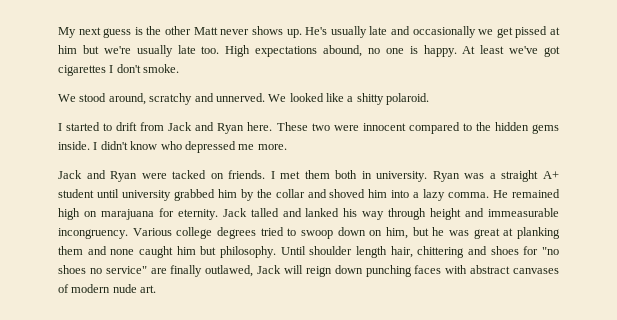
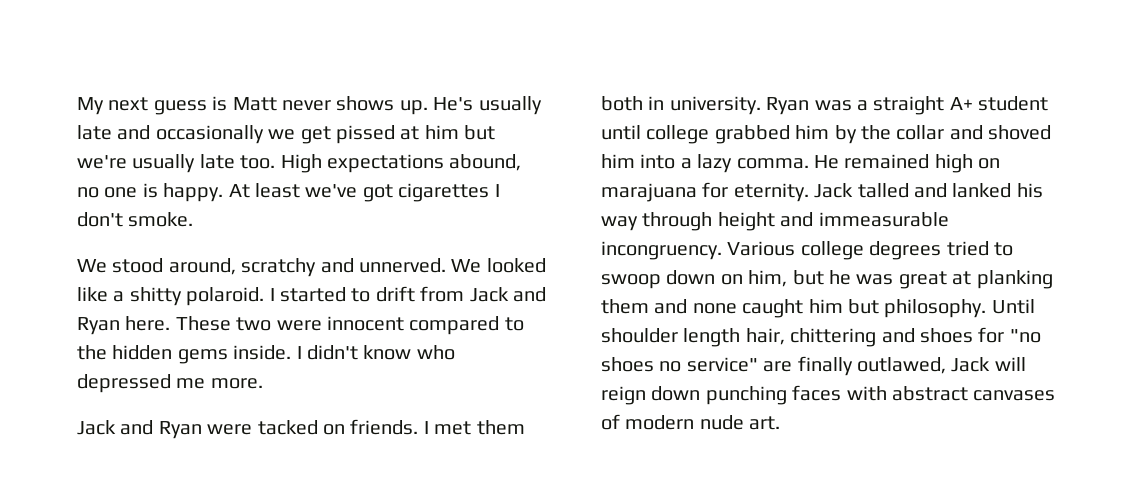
[146,26,192,35] the other -> (228, 103) none
(430, 99) // -> (265, 296) none
[121,190,171,201] university -> [646,125,710,144] college

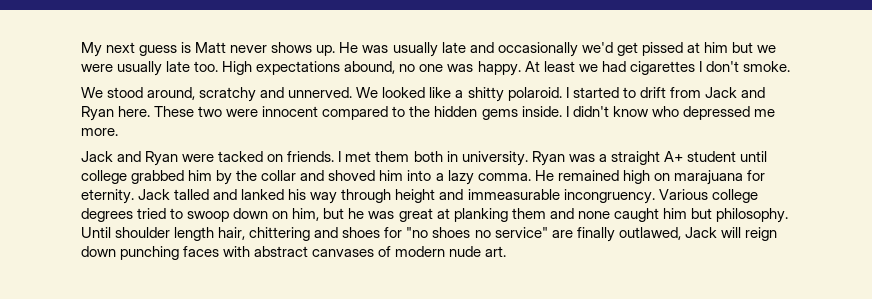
[433,97,474,111] He's -> [339,42,389,53] He was
[268,129,296,140] we -> [581,42,613,53] we'd
[77,155,127,169] we're -> [756,45,776,53] [81,64,113,72] we were
[142,183,158,198] is -> [447,64,474,72] was
[305,184,393,202] we've got -> [578,61,626,72] we had

